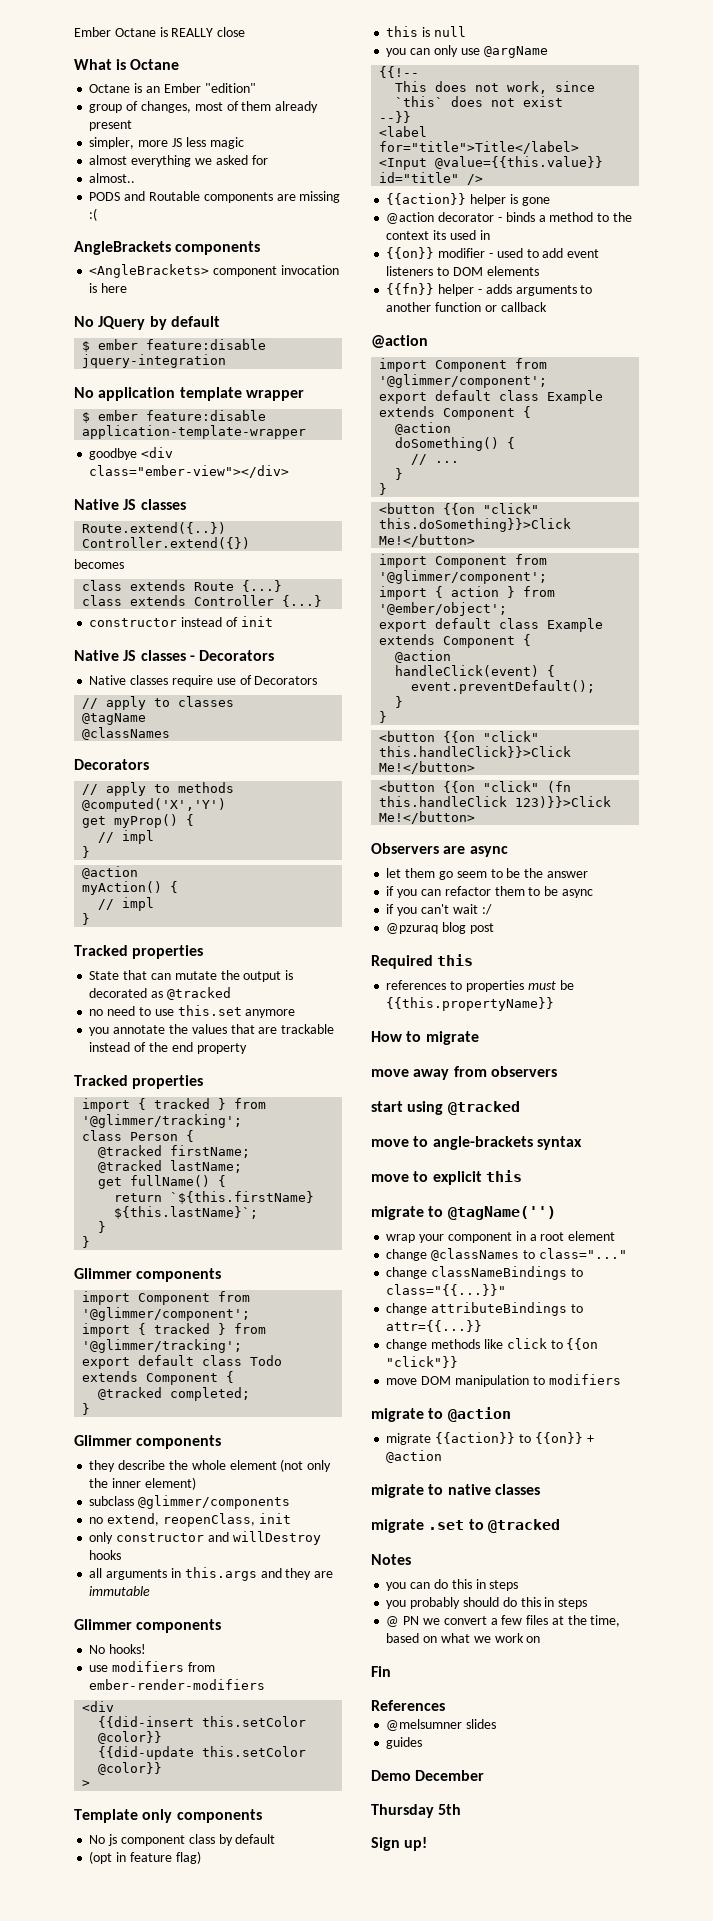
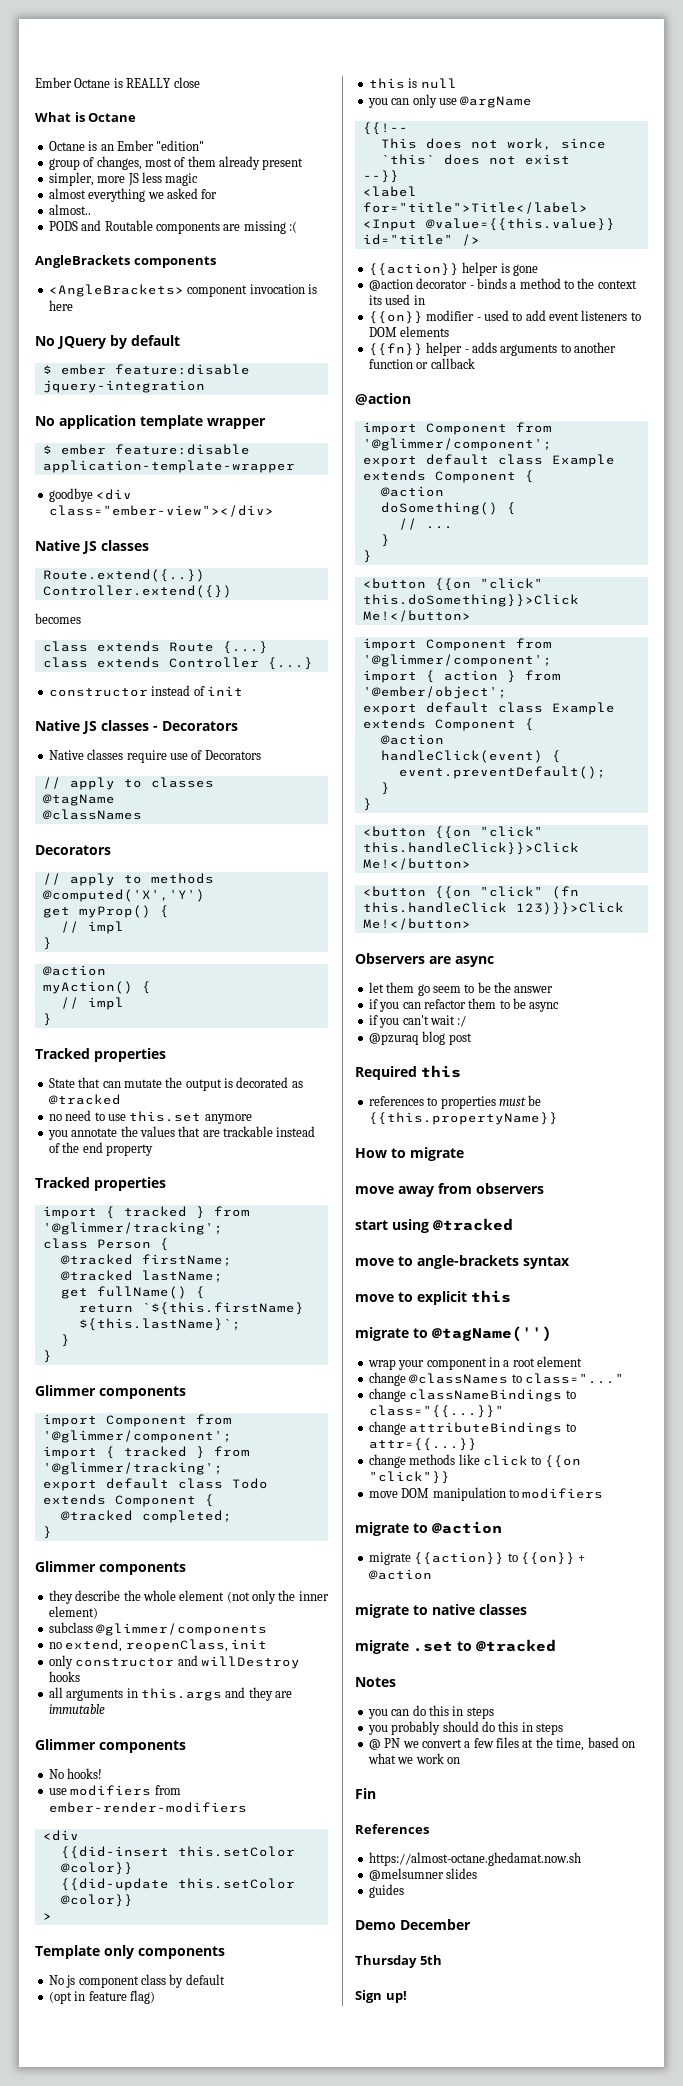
(445, 1705) none -> [368,1852,581,1866] // https://almost-octane.ghedamat.now.sh

